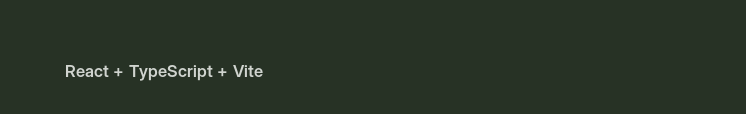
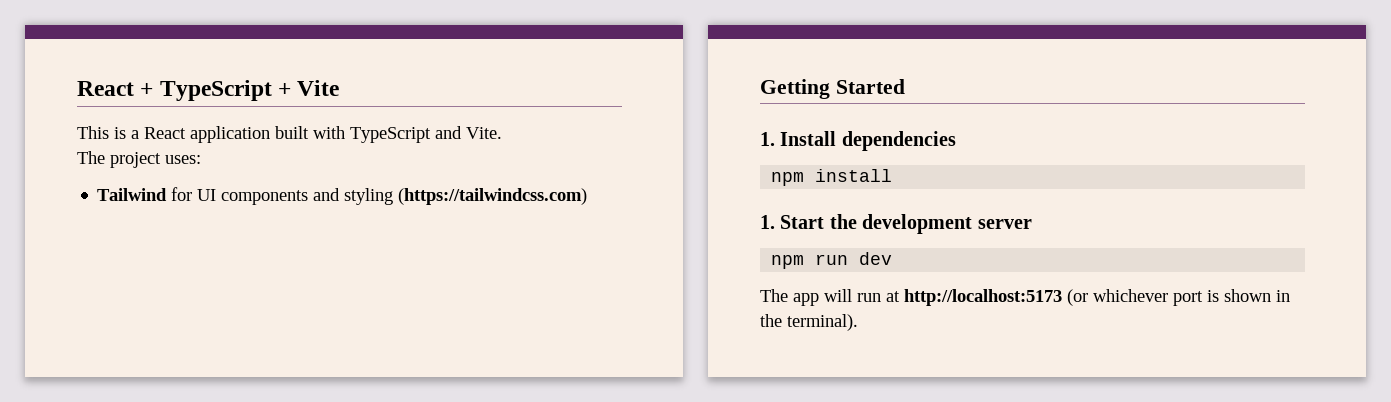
(263, 71) none -> [77,126,502,143] [77,151,201,168] [97,187,588,205] [760,79,905,99] [760,131,956,151] [771,169,893,186] [760,214,1032,234] [771,252,893,269] [760,289,1290,306] [760,314,858,331] // This is a React application built with TypeScript and Vite. // The project uses: // Tailwind for UI components and styling (https://tailwindcss.com) // Getting Started // 1. Install dependencies // npm install // 1. Start the development server // npm run dev // The app will run at http://localhost:5173 (or whichever port is shown in the terminal).

